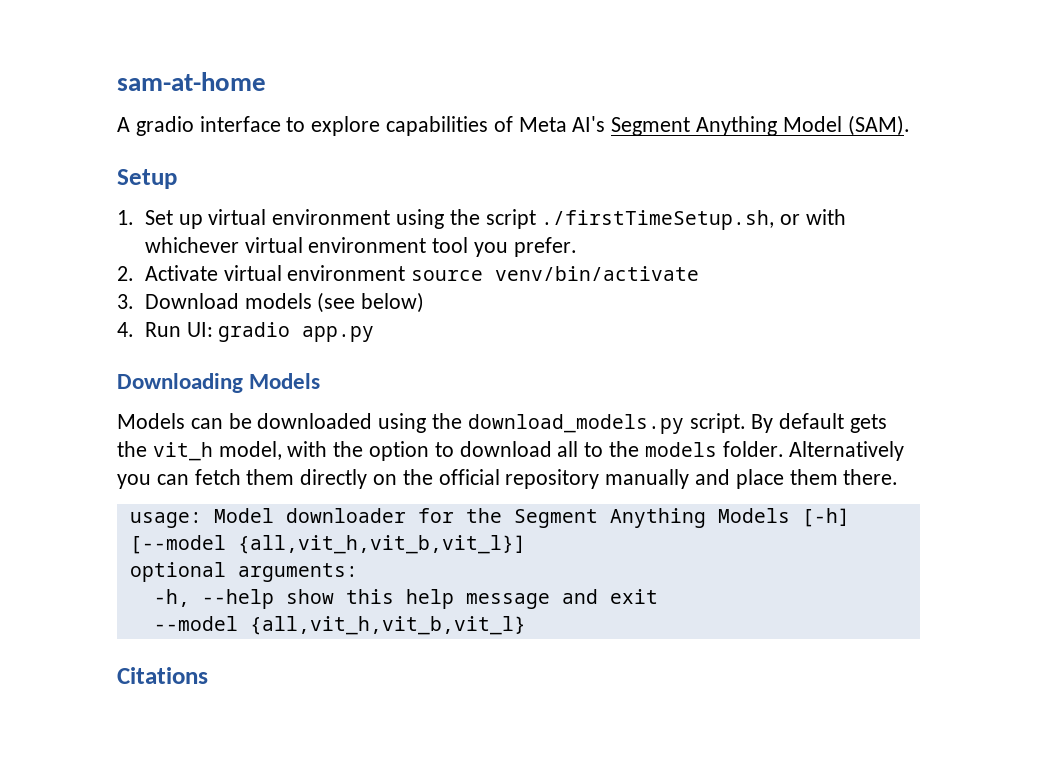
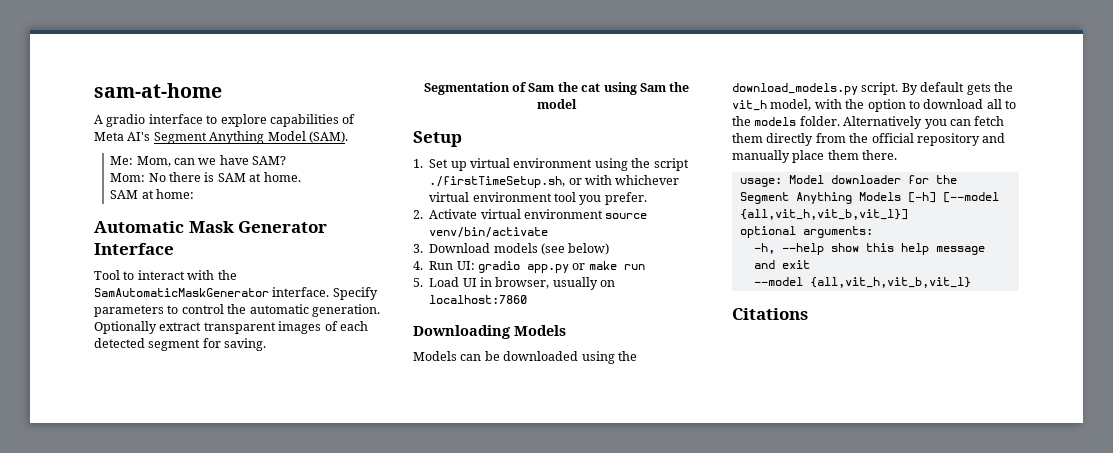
(910, 125) none -> [110,155,287,167] [110,172,301,182] [110,189,195,199] [94,221,328,233] [94,243,174,255] [94,270,237,280] [94,287,378,300] [94,304,380,317] [94,321,368,334] [94,338,267,351] [423,82,690,95] [537,99,577,109] // Me: Mom, can we have SAM? // Mom: No there is SAM at home. // SAM at home: // Automatic Mask Generator Interface // Tool to interact with the SamAutomaticMaskGenerator interface. Specify parameters to control the automatic generation. Optionally extract transparent images of each detected segment for saving. // Segmentation of Sam the cat using Sam the model
(375, 334) none -> [572,261,645,270] [413,277,616,290] [429,295,528,304] or make run // 5. Load UI in browser, usually on localhost:7860
[373,474,398,485] on -> [815,133,846,143] from
[605,469,731,489] manually and -> [982,133,1006,143] [732,150,790,163] and manually

